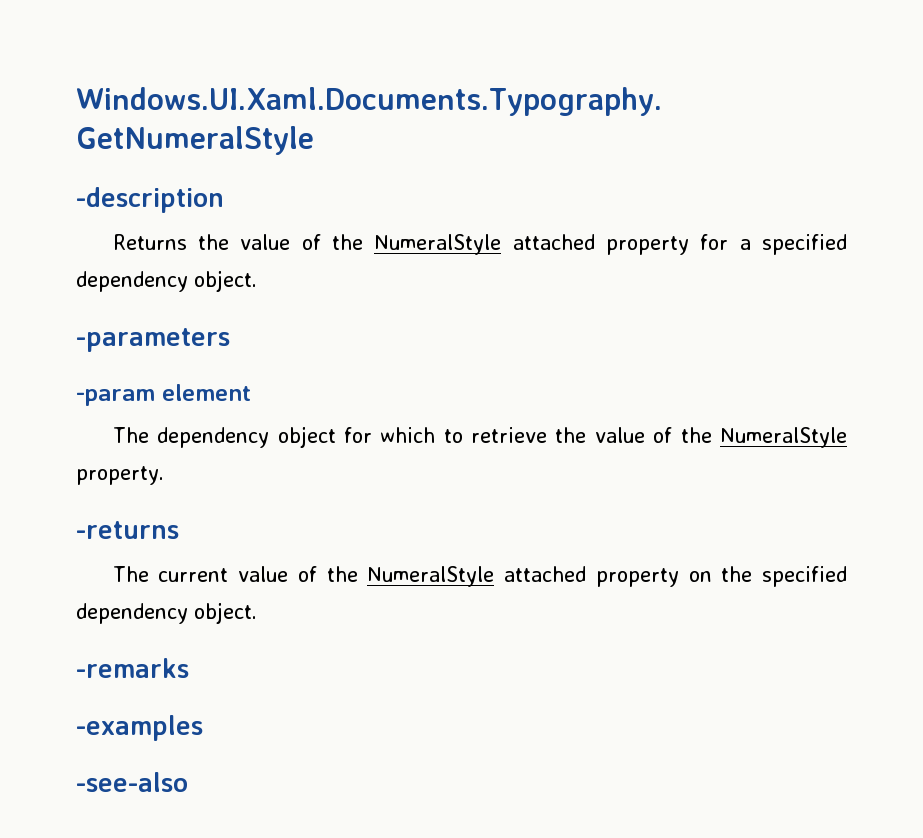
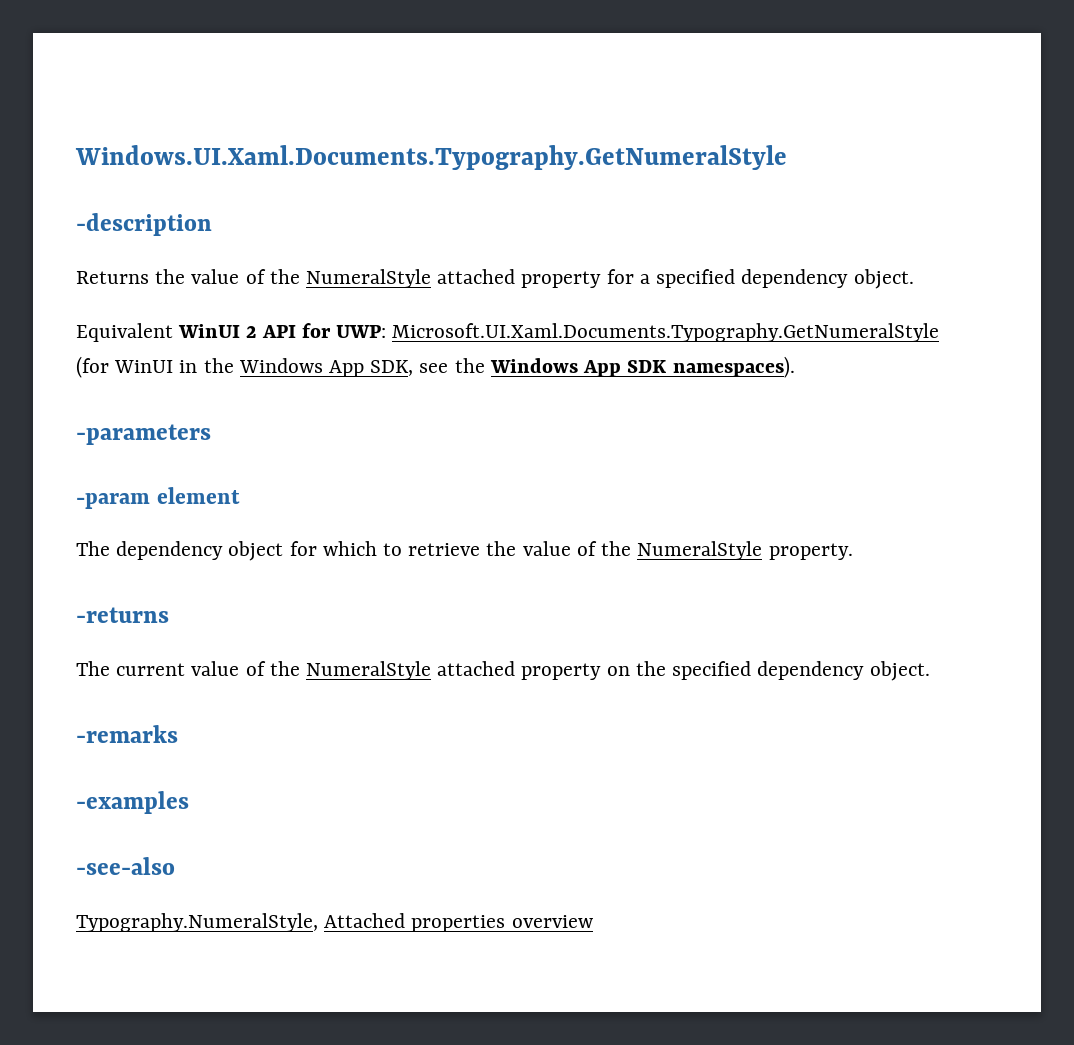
(257, 281) none -> [76,323,940,342] [76,356,795,378] // Equivalent WinUI 2 API for UWP: Microsoft.UI.Xaml.Documents.Typography.GetNumeralStyle (for WinUI in the Windows App SDK, see the Windows App SDK namespaces).
(188, 782) none -> [76,913,593,932] // Typography.NumeralStyle, Attached properties overview

